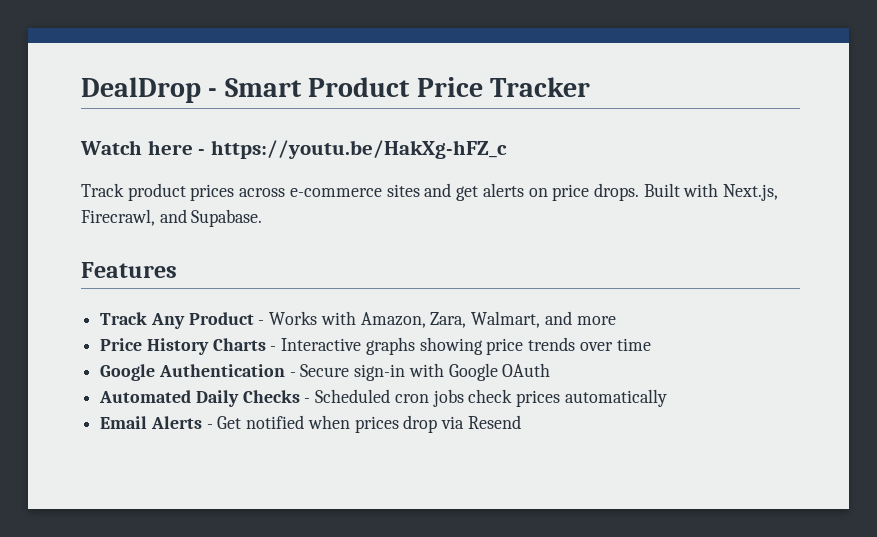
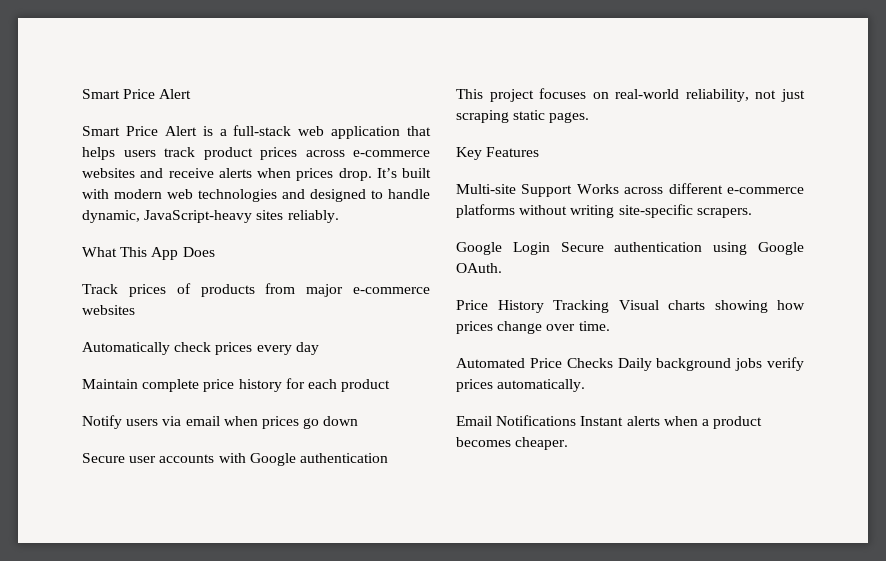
[81,77,591,103] [80,140,507,159] [81,183,779,201] [81,209,263,227] [81,262,177,278] [100,311,616,329] [100,337,651,355] [100,363,551,381] [99,389,667,407] [100,415,521,433] DealDrop - Smart Product Price Tracker // Watch here - https://youtu.be/HakXg-hFZ_c // Track product prices across e-commerce sites and get alerts on price drops. Built with Next.js, Firecrawl, and Supabase. // Features // Track Any Product - Works with Amazon, Zara, Walmart, and more // Price History Charts - Interactive graphs showing price trends over time // Google Authentication - Secure sign-in with Google OAuth // Automated Daily Checks - Scheduled cron jobs check prices automatically // Email Alerts - Get notified when prices drop via Resend -> [82,89,192,99] [82,125,431,139] [82,147,430,160] [82,168,431,181] [82,189,430,202] [82,210,339,223] [82,247,215,260] [82,283,430,297] [82,305,135,315] [82,342,319,355] [82,378,391,392] [82,415,359,429] [82,453,388,466] [456,88,805,102] [456,110,590,123] [456,147,540,160] [456,183,804,197] [456,204,752,218] [456,242,804,255] [456,263,502,273] [456,300,805,313] [456,321,610,334] [456,357,804,371] [456,379,586,392] [456,415,763,429] [456,437,569,450] Smart Price Alert // Smart Price Alert is a full-stack web application that helps users track product prices across e-commerce websites and receive alerts when prices drop. It’s built with modern web technologies and designed to handle dynamic, JavaScript-heavy sites reliably. // What This App Does // Track prices of products from major e-commerce websites // Automatically check prices every day // Maintain complete price history for each product // Notify users via email when prices go down // Secure user accounts with Google authentication // This project focuses on real-world reliability, not just scraping static pages. // Key Features // Multi-site Support Works across different e-commerce platforms without writing site-specific scrapers. // Google Login Secure authentication using Google OAuth. // Price History Tracking Visual charts showing how prices change over time. // Automated Price Checks Daily background jobs verify prices automatically. // Email Notifications Instant alerts when a product becomes cheaper.

